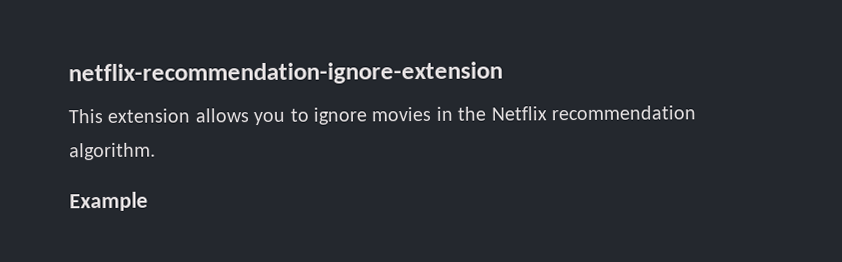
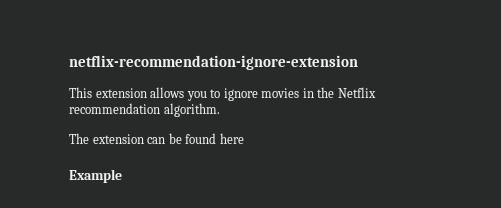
(156, 151) none -> [69,133,244,144] // The extension can be found here

